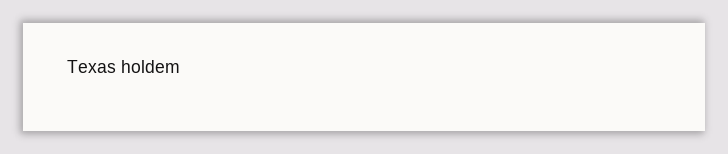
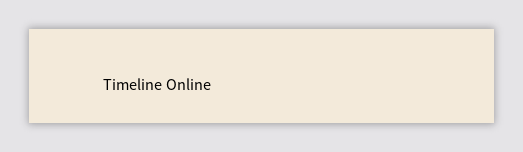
[67,60,180,73] Texas holdem -> [103,78,211,90] Timeline Online

